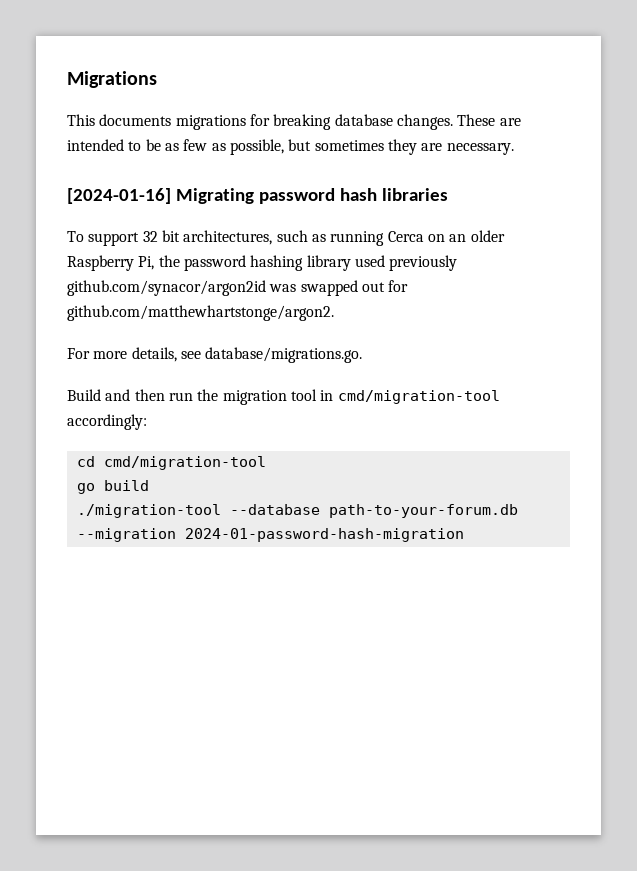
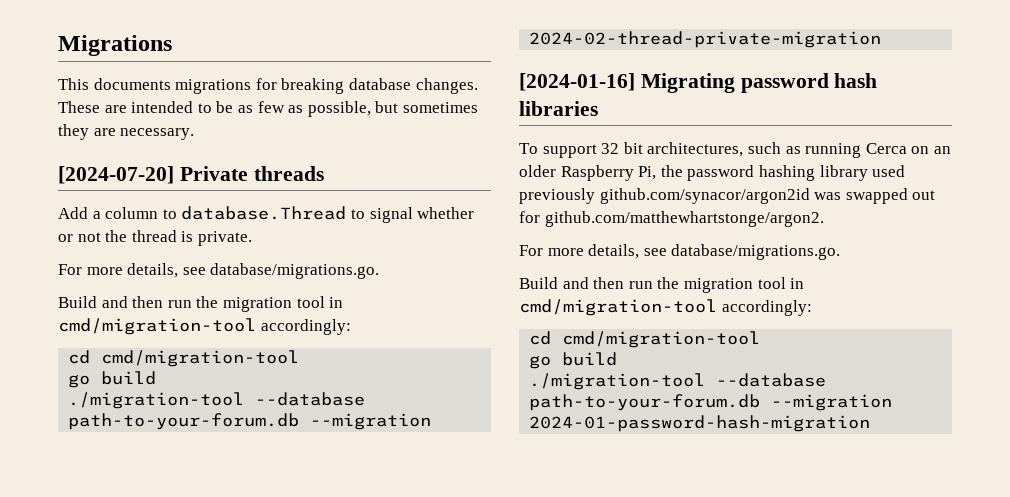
(514, 149) none -> [58,166,324,184] [58,206,475,223] [58,230,252,246] [58,263,380,279] [58,296,344,312] [58,318,351,335] [68,350,300,367] [68,371,157,388] [68,392,366,409] [68,413,432,430] [529,31,882,48] // [2024-07-20] Private threads // Add a column to database.Thread to signal whether or not the thread is private. // For more details, see database/migrations.go. // Build and then run the migration tool in cmd/migration-tool accordingly: // cd cmd/migration-tool // go build // ./migration-tool --database path-to-your-forum.db --migration 2024-02-thread-private-migration

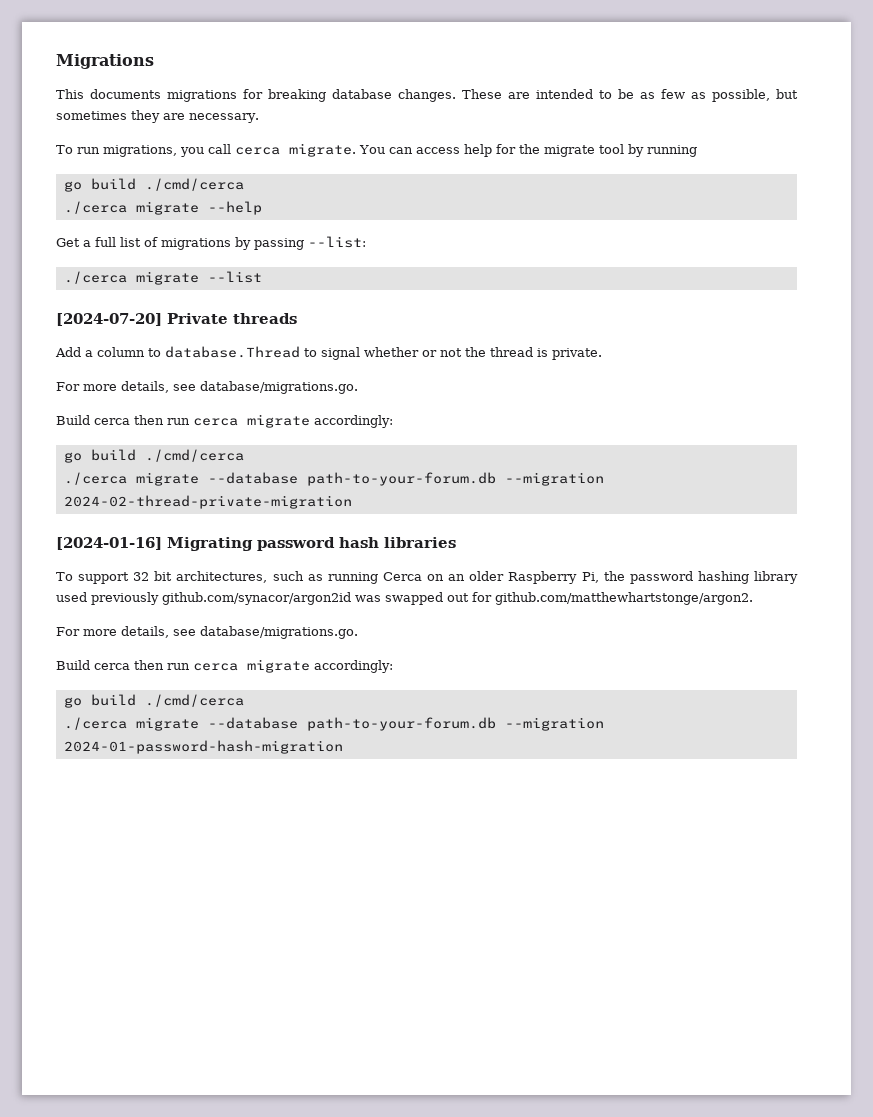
(195, 134) none -> [56,143,697,157] [63,178,244,192] [63,201,262,215] [56,236,366,250] [63,271,262,285] // To run migrations, you call cerca migrate. You can access help for the migrate tool by running // go build ./cmd/cerca // ./cerca migrate --help // Get a full list of migrations by passing --list: // ./cerca migrate --list
[101,296,344,312] [58,318,351,335] [68,350,300,367] [68,371,157,388] [68,392,245,409] and then run the migration tool in cmd/migration-tool accordingly: // cd cmd/migration-tool // go build // ./migration-tool -> [94,414,393,428] [63,449,244,463] [63,472,199,486] cerca then run cerca migrate accordingly: // go build ./cmd/cerca // ./cerca migrate
[562,277,805,293] [519,299,812,316] [529,331,761,348] [529,352,618,369] [529,373,706,390] and then run the migration tool in cmd/migration-tool accordingly: // cd cmd/migration-tool // go build // ./migration-tool -> [94,659,393,673] [63,694,244,708] [63,717,199,731] cerca then run cerca migrate accordingly: // go build ./cmd/cerca // ./cerca migrate

